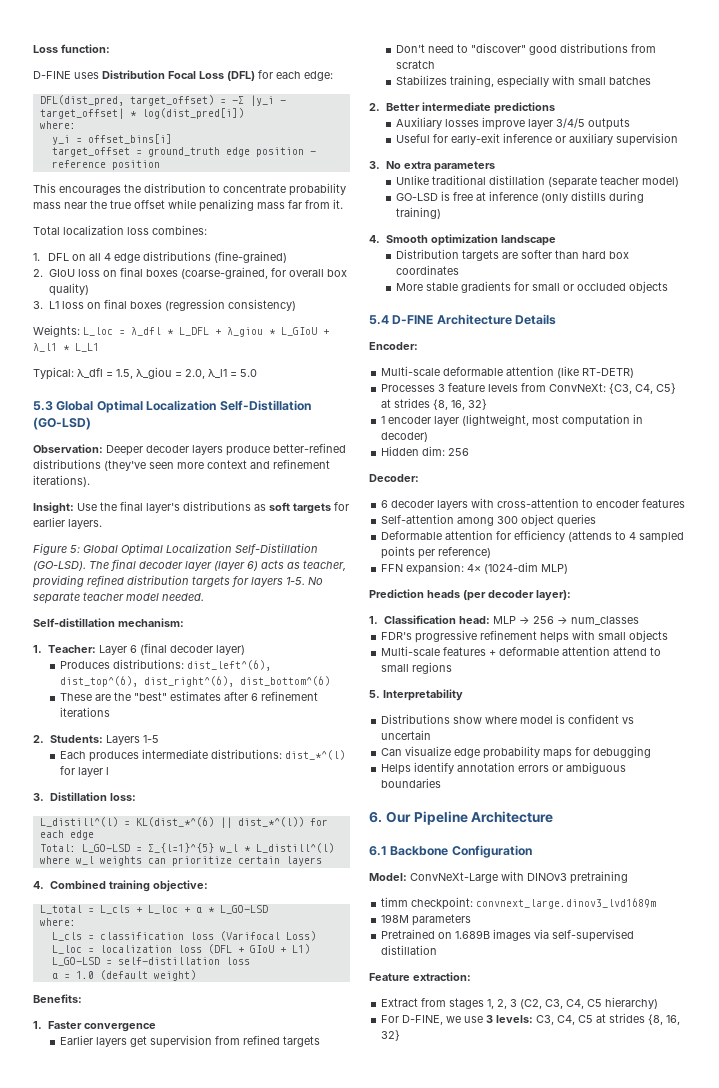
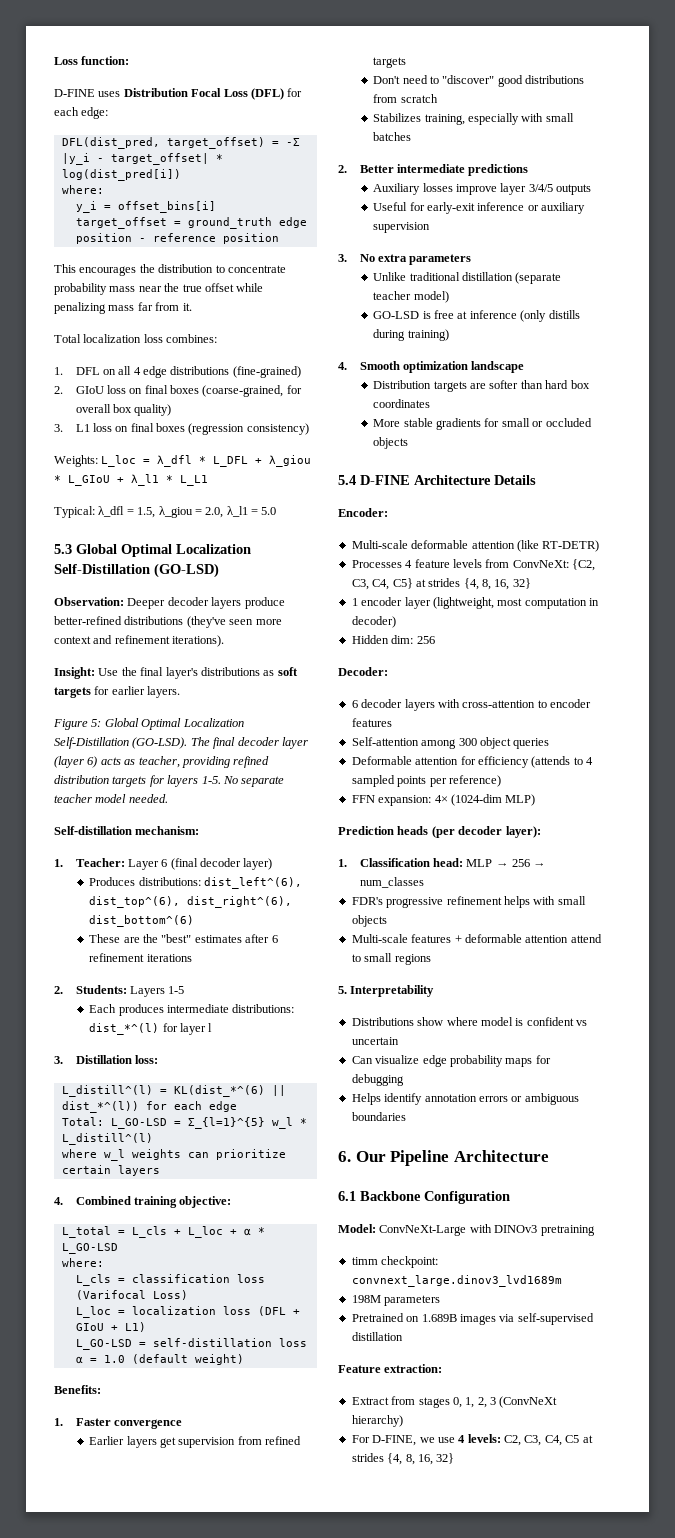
[438,384,446,392] 3 -> [405,560,413,568] 4
[609,383,633,394] {C3, -> [572,559,595,571] [351,579,369,590] {C2, C3,
[433,399,449,410] {8, -> [463,578,491,590] {4, 8,
(485, 1003) none -> [452,1397,462,1408] 0,
[520,999,603,1009] (C2, C3, C4, C5 -> [499,1396,558,1408] (ConvNeXt
[486,1015,534,1023] 3 levels: -> [458,1434,521,1446] 4 levels: C2,
[648,1014,664,1025] {8, -> [387,1453,415,1465] {4, 8,

